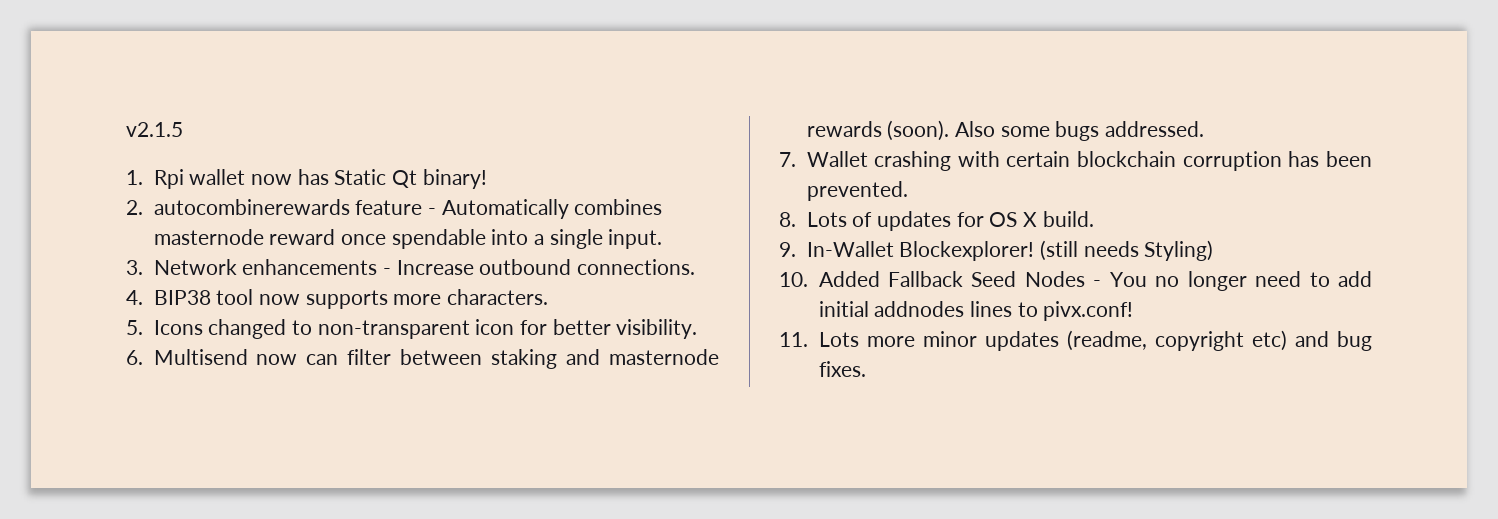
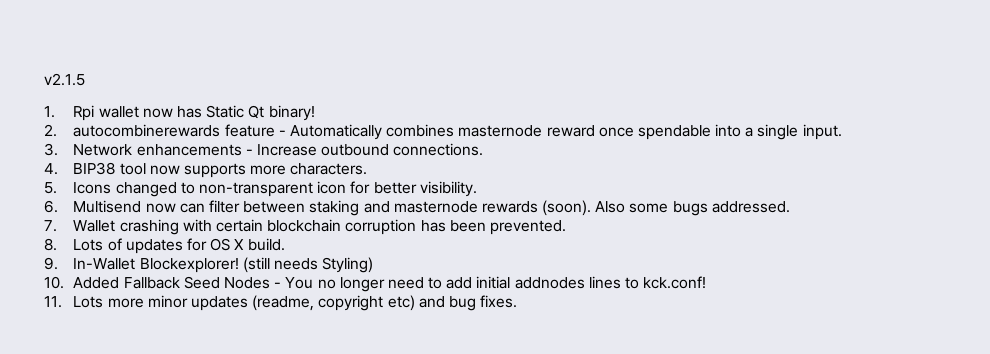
[1043,301,1134,321] pivx.conf! -> [643,276,707,289] kck.conf!

